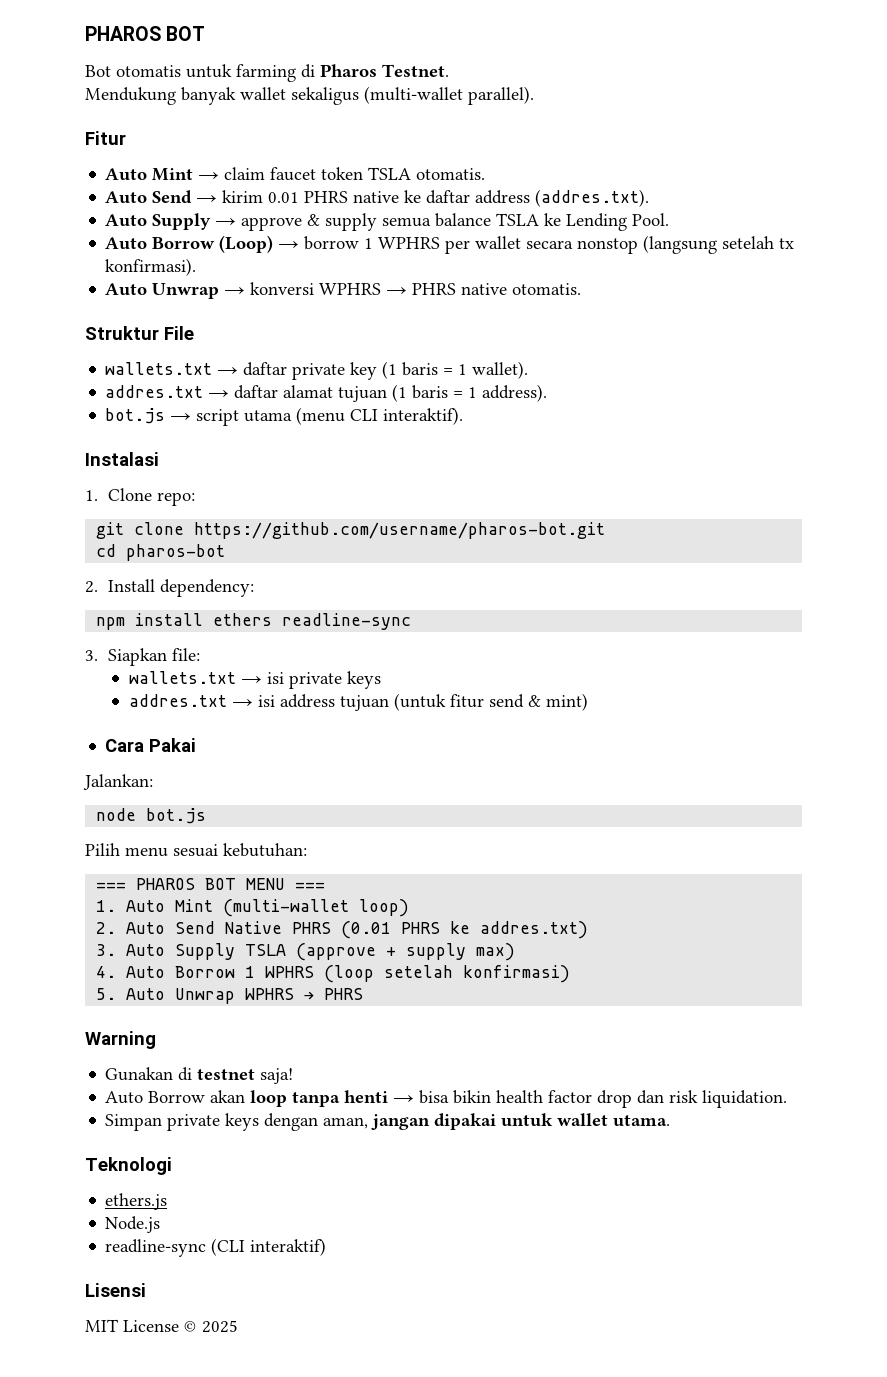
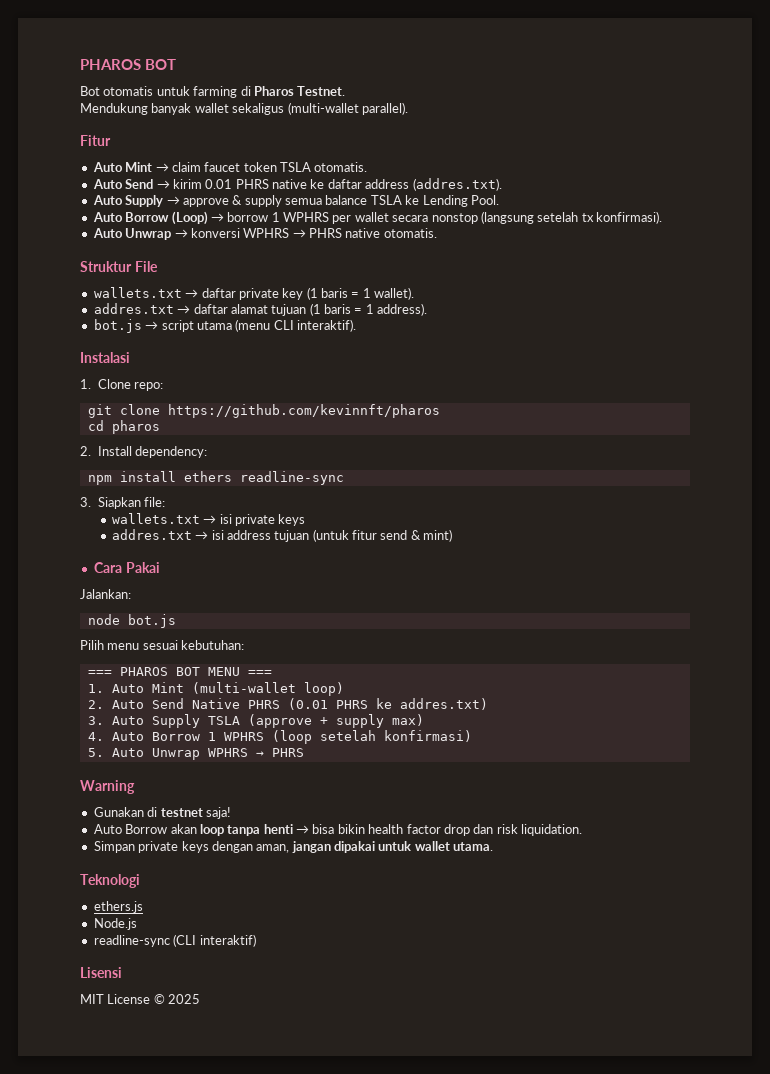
[194,522,606,539] https://github.com/username/pharos-bot.git -> [167,404,440,418] https://github.com/kevinnft/pharos
[126,544,226,561] pharos-bot -> [111,420,160,434] pharos

